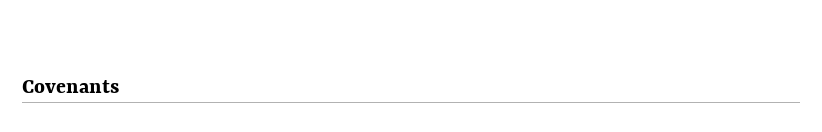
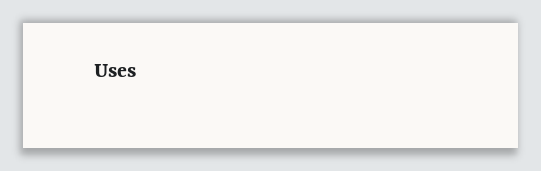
[22,80,119,93] Covenants -> [94,64,136,77] Uses

